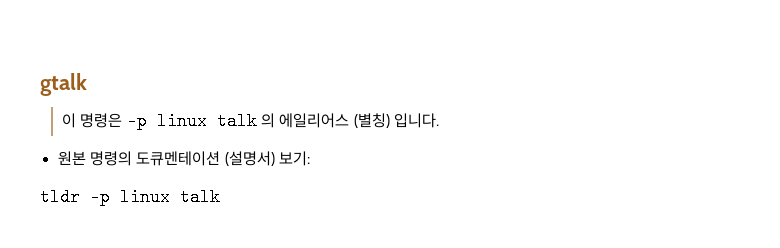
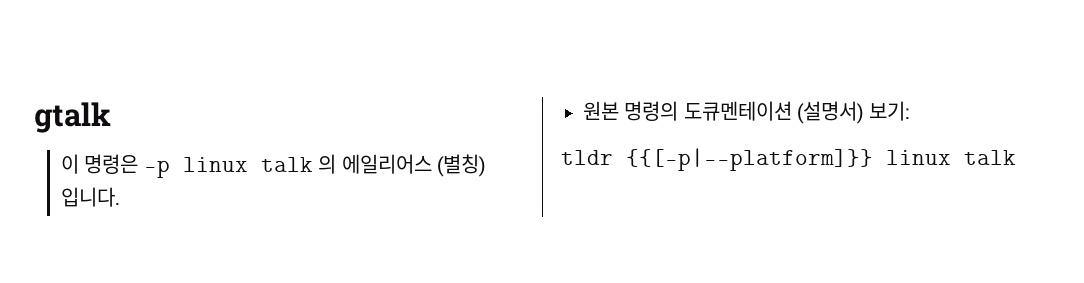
[90,188,110,206] -p -> [626,148,873,171] {{[-p|--platform]}}

